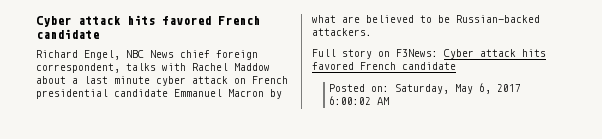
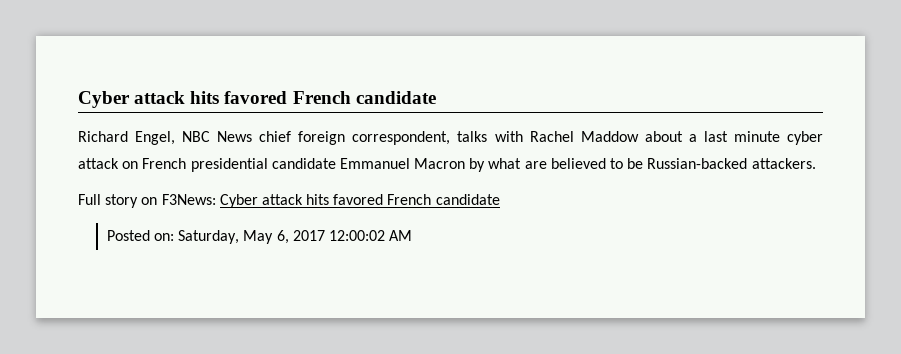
[328,96,371,105] 6:00:02 -> [328,230,385,241] 12:00:02

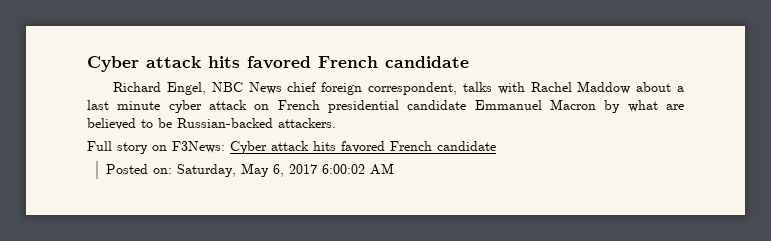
[328,230,385,241] 12:00:02 -> [322,164,366,174] 6:00:02

